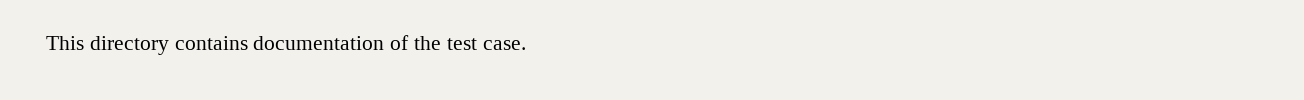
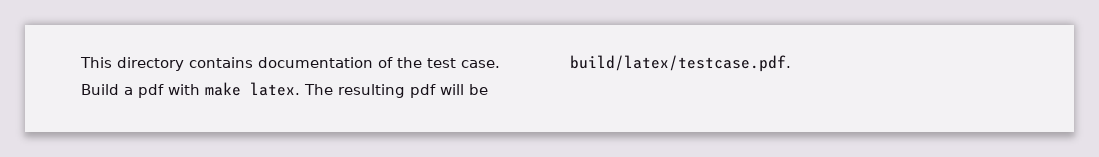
(526, 45) none -> [81,82,488,98] [570,55,791,72] // Build a pdf with make latex. The resulting pdf will be build/latex/testcase.pdf.

